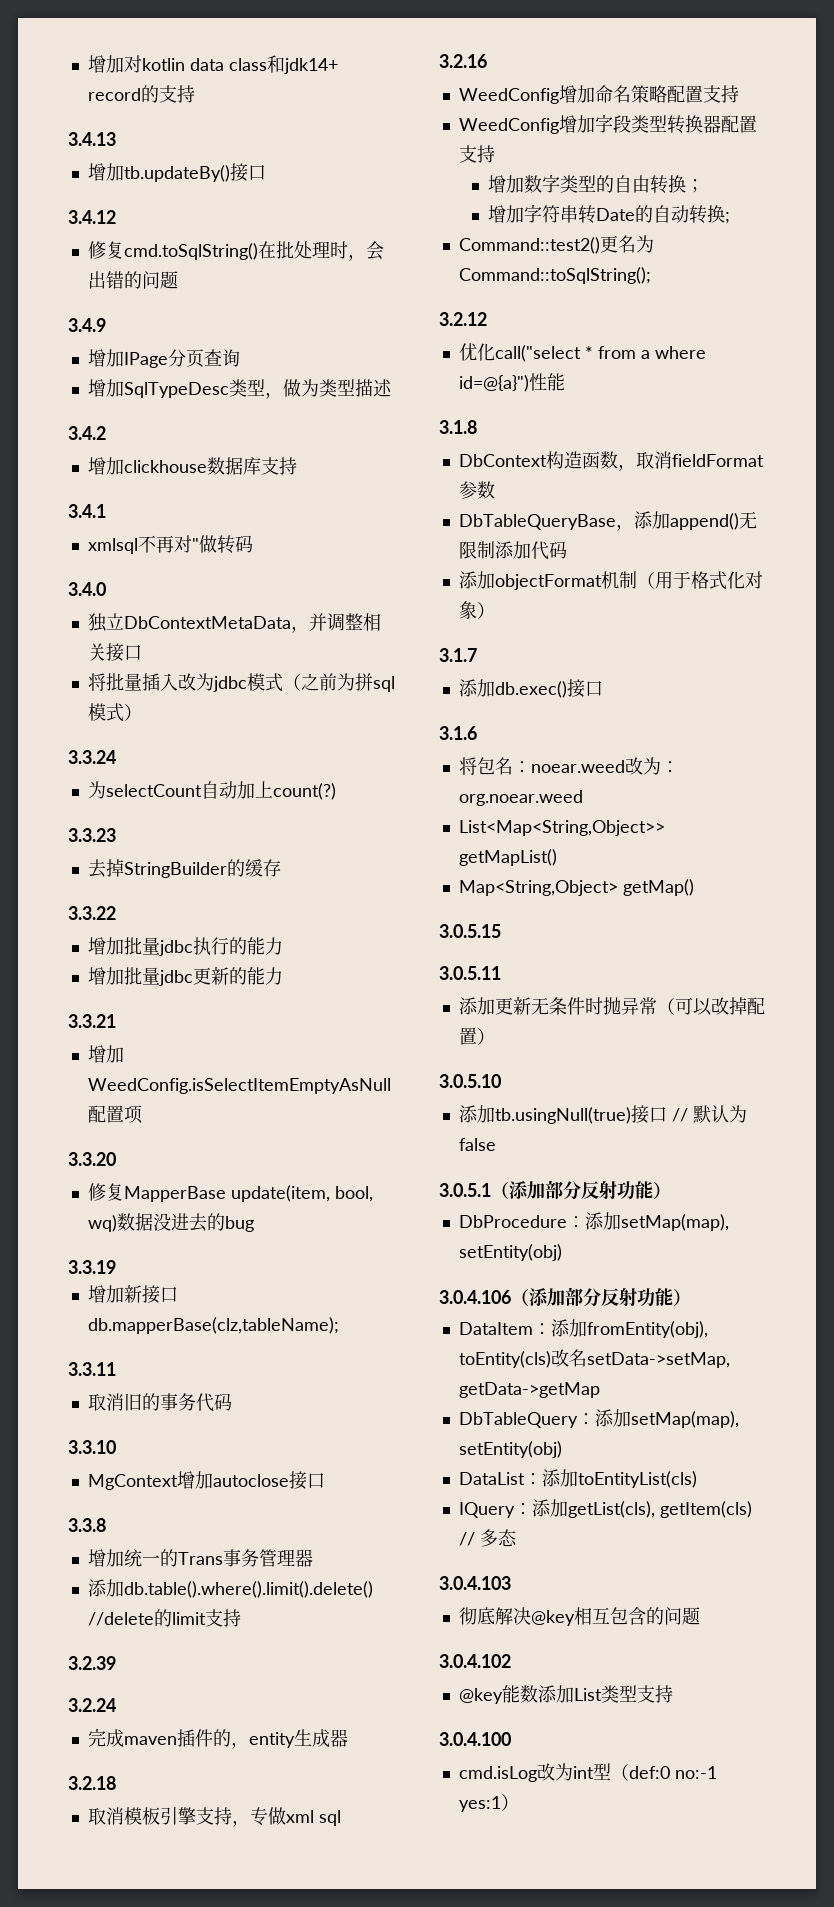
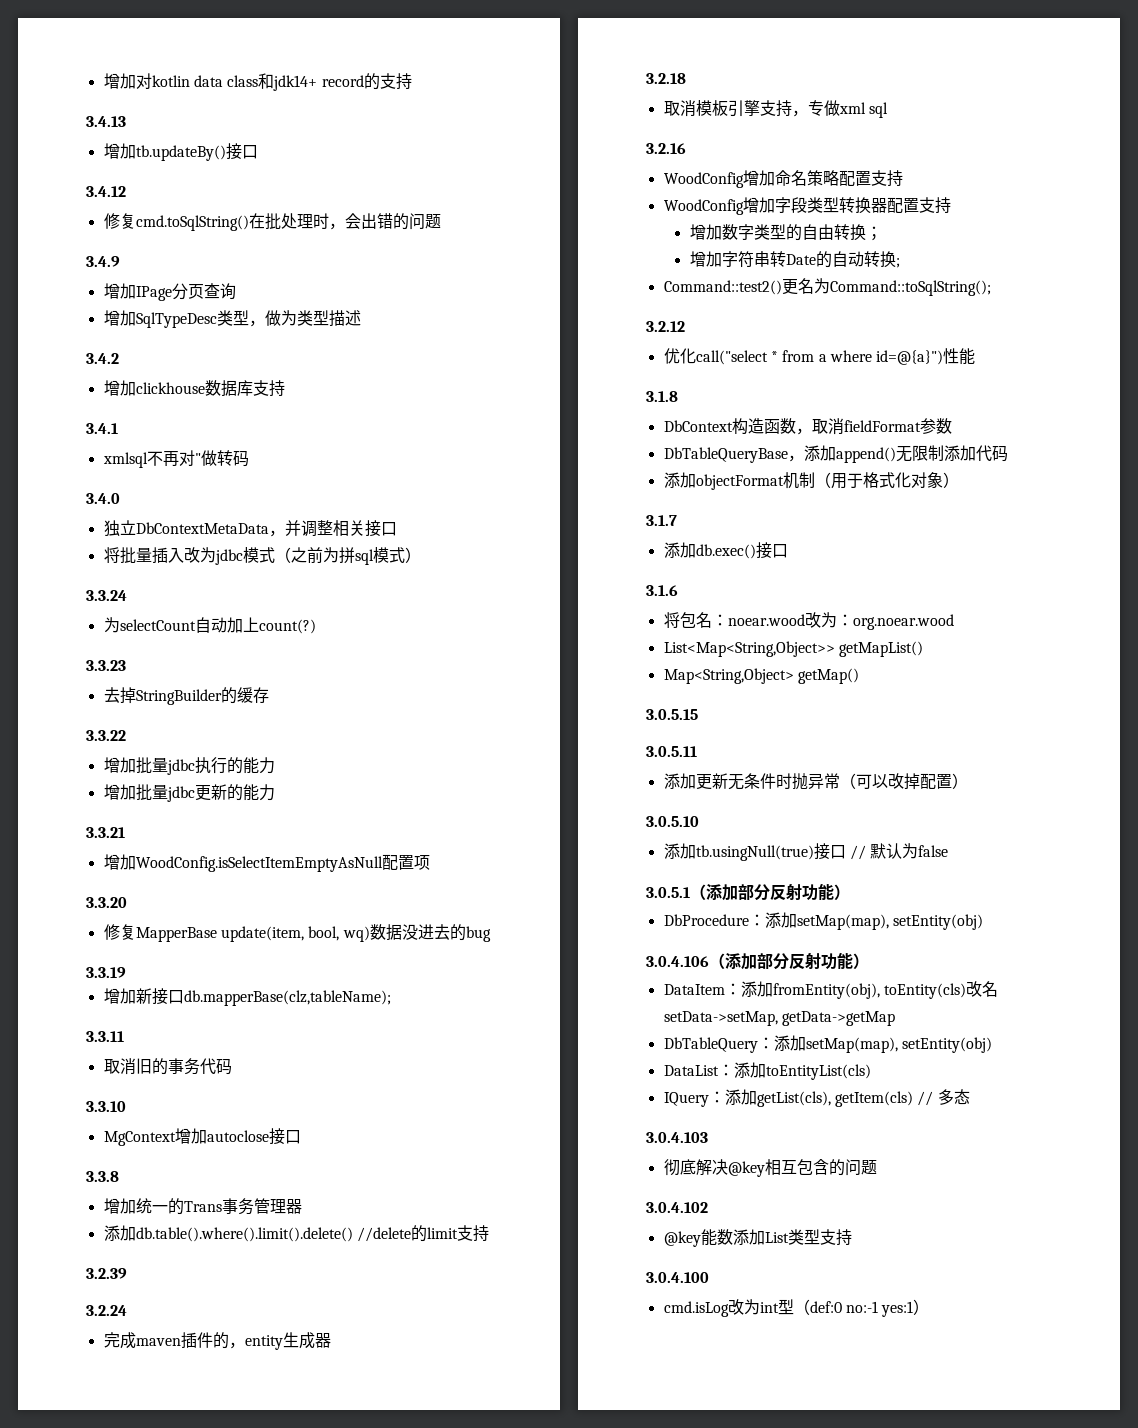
[87,1078,391,1094] WeedConfig.isSelectItemEmptyAsNull -> [135,856,383,872] WoodConfig.isSelectItemEmptyAsNull
[458,88,559,104] WeedConfig -> [663,172,744,188] WoodConfig
[458,118,559,134] WeedConfig -> [663,199,744,215] WoodConfig
[530,757,679,775] [458,790,583,806] noear.weed改为：org.noear.weed -> [727,612,954,630] noear.wood改为：org.noear.wood

